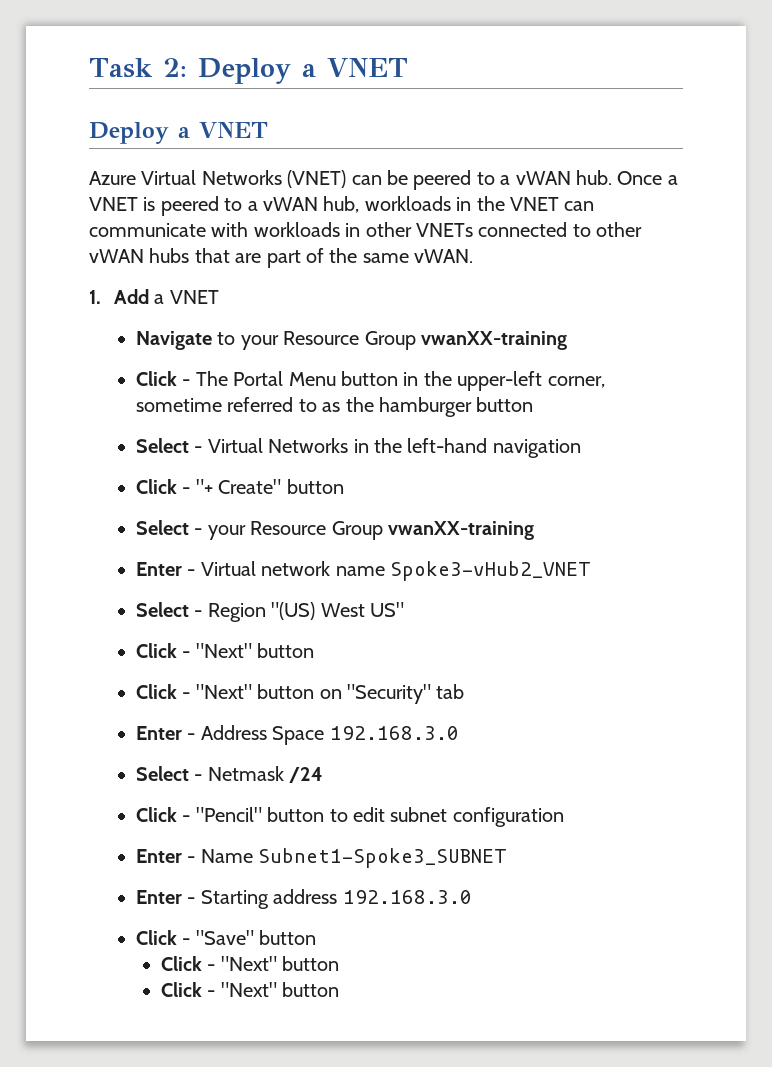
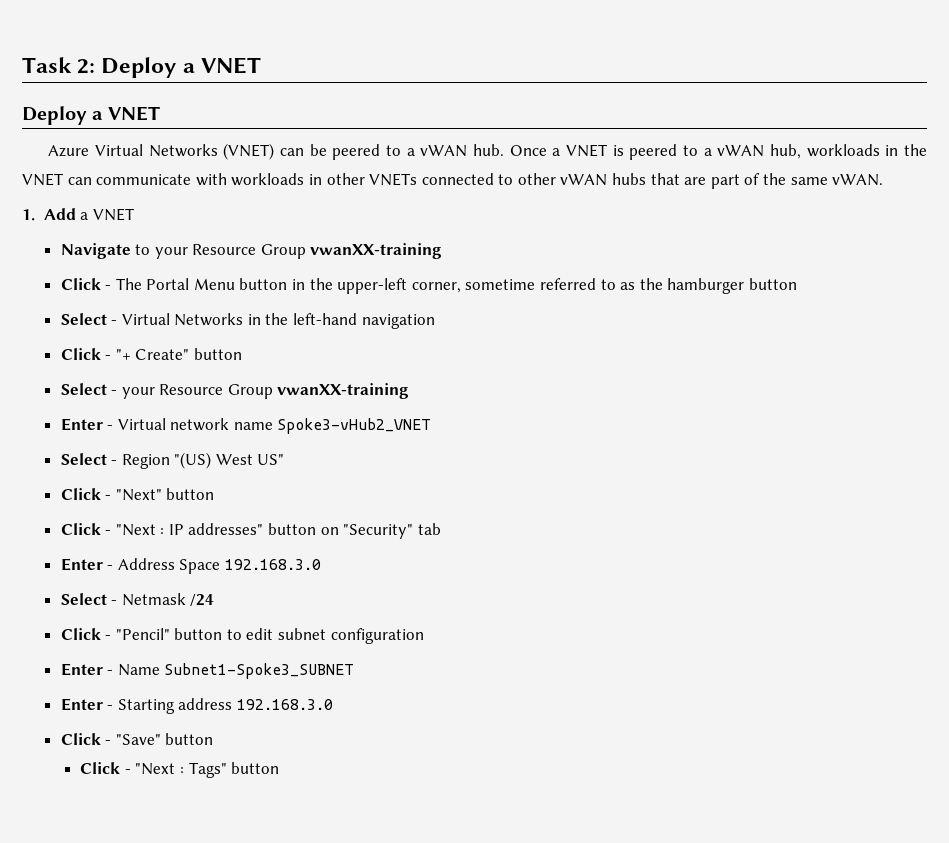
[195,684,252,699] "Next" -> [115,523,264,536] "Next : IP addresses"
[220,956,340,971] [160,982,277,997] "Next" button // Click - "Next" -> [135,762,227,778] "Next : Tags"

